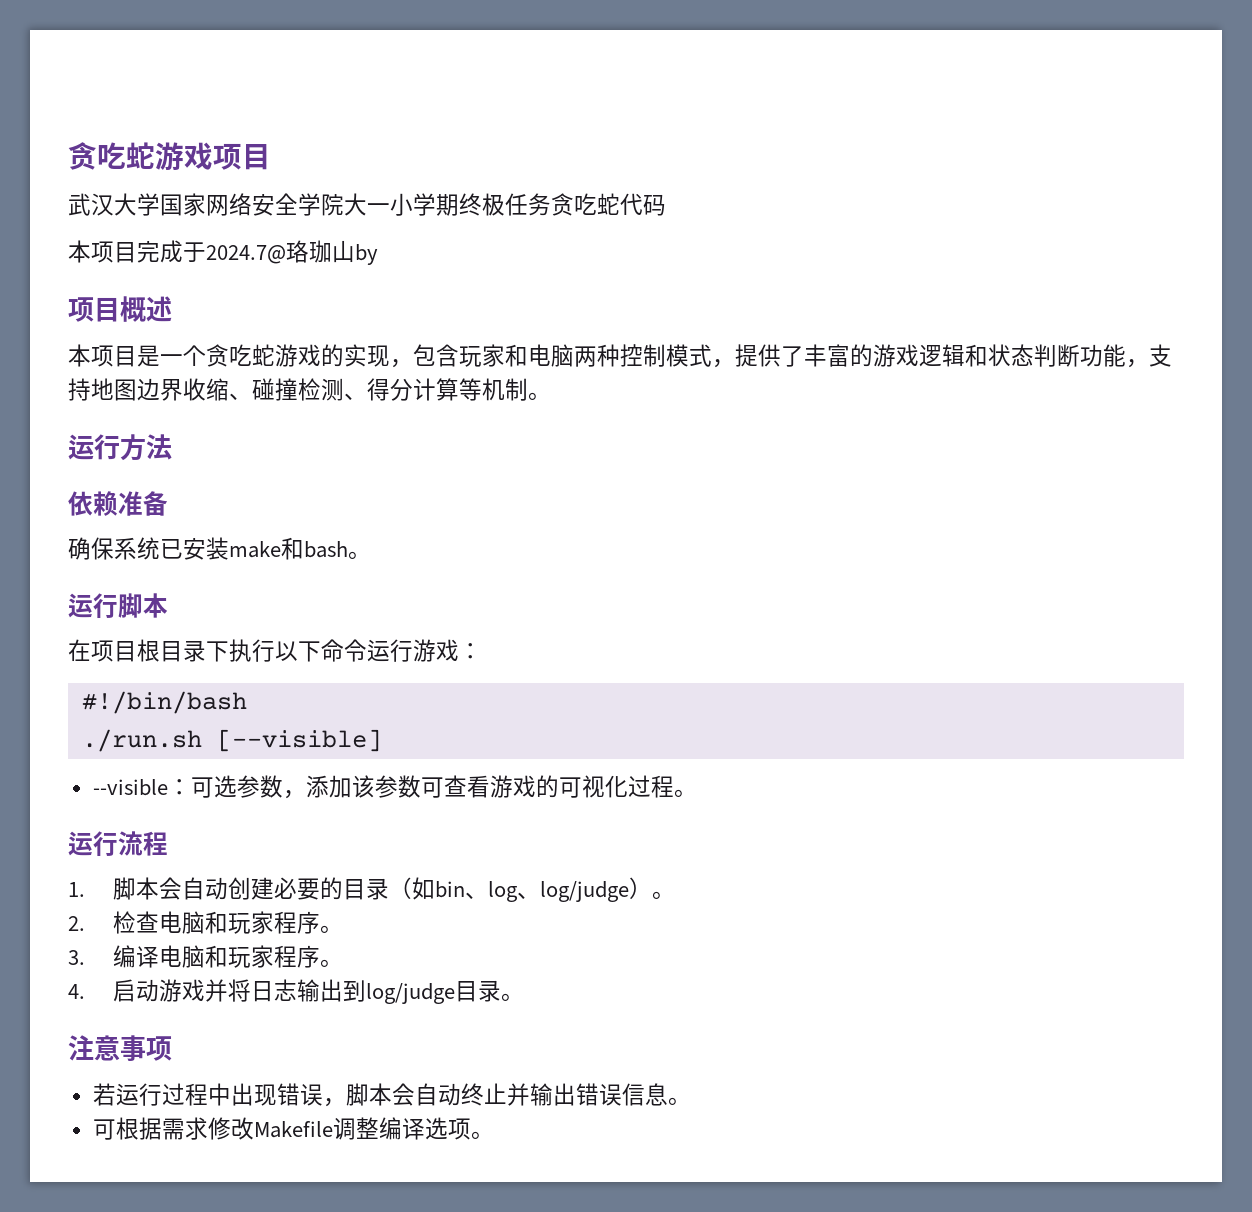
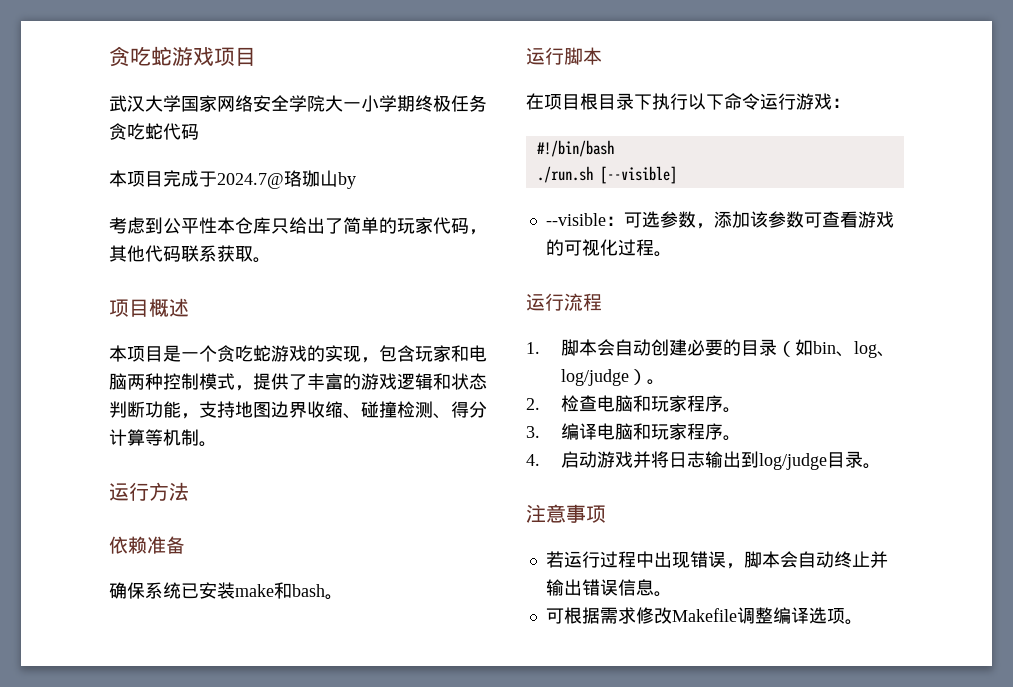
(378, 254) none -> [109,217,487,235] [109,245,271,263] // 考虑到公平性本仓库只给出了简单的玩家代码，其他代码联系获取。

